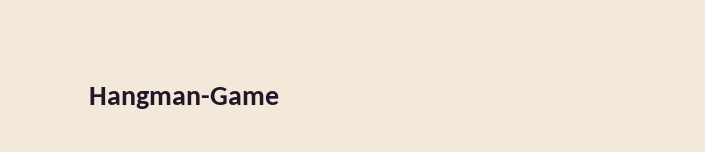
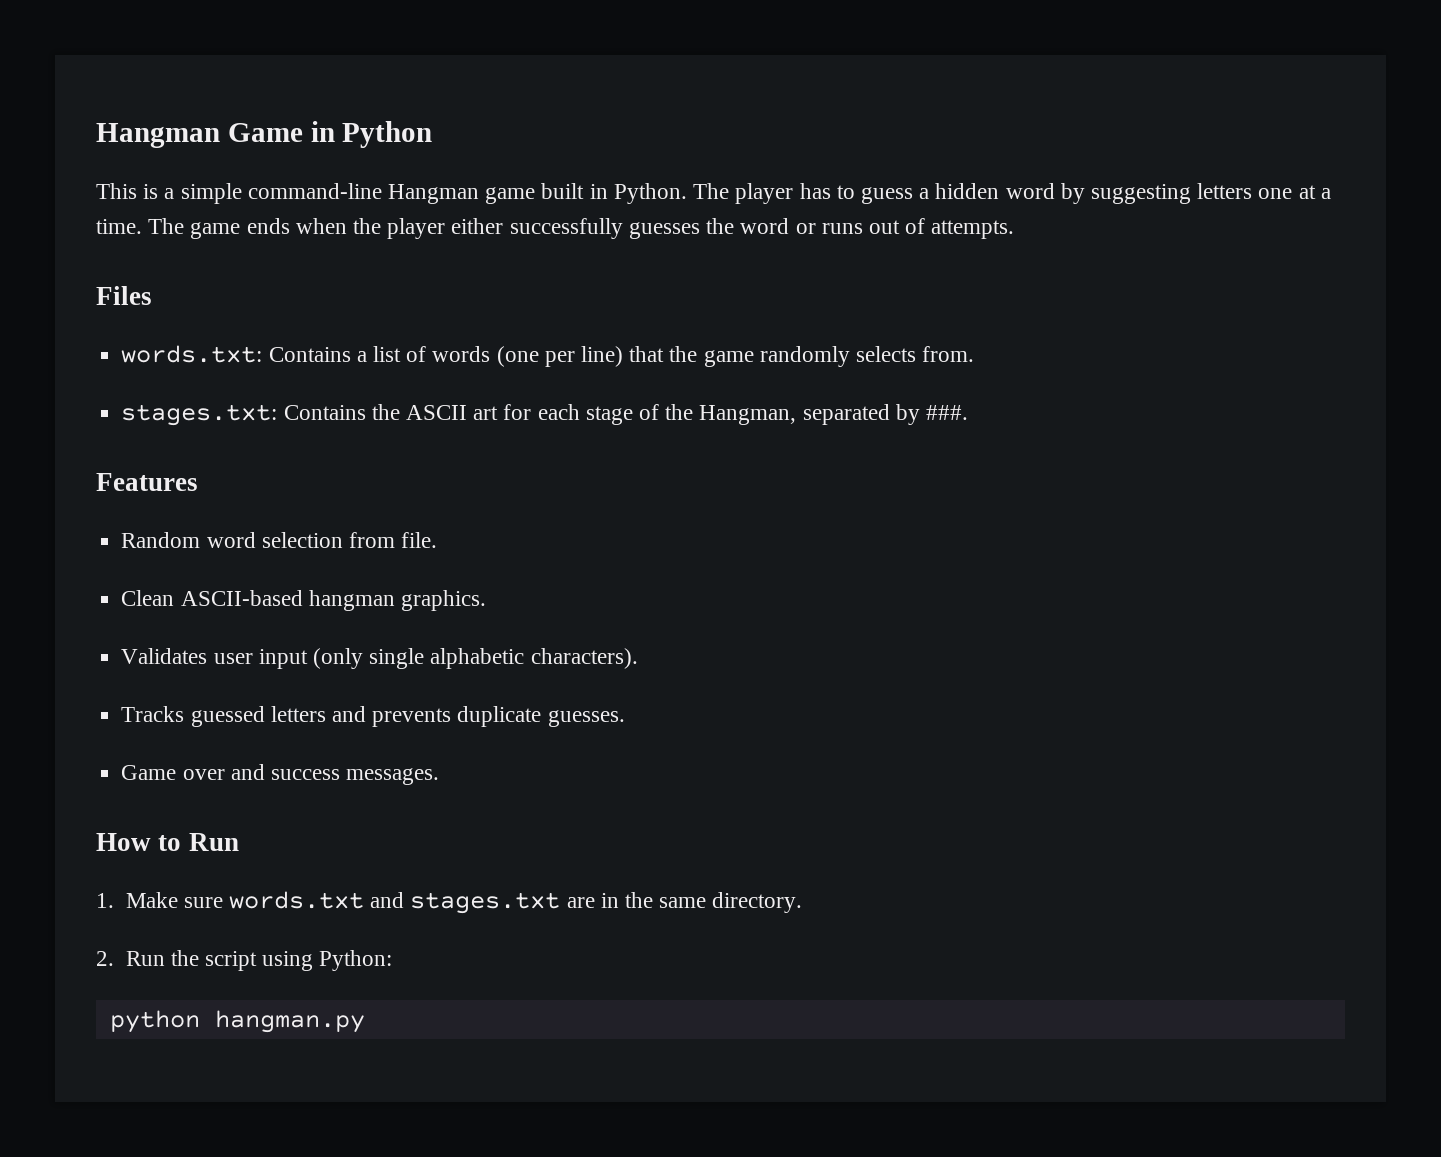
[89,87,279,109] Hangman-Game -> [96,121,433,148] [96,183,1331,204] [96,218,1015,239] [96,286,152,305] [121,345,975,367] [121,404,969,426] [96,473,198,491] [121,532,438,548] [121,590,486,611] [121,648,638,669] [121,706,625,727] [121,764,440,785] [96,833,239,851] [96,891,803,914] [96,950,393,971] [109,1010,365,1033] Hangman Game in Python // This is a simple command-line Hangman game built in Python. The player has to guess a hidden word by suggesting letters one at a time. The game ends when the player either successfully guesses the word or runs out of attempts. // Files // words.txt: Contains a list of words (one per line) that the game randomly selects from. // stages.txt: Contains the ASCII art for each stage of the Hangman, separated by ###. // Features // Random word selection from file. // Clean ASCII-based hangman graphics. // Validates user input (only single alphabetic characters). // Tracks guessed letters and prevents duplicate guesses. // Game over and success messages. // How to Run // 1. Make sure words.txt and stages.txt are in the same directory. // 2. Run the script using Python: // python hangman.py

